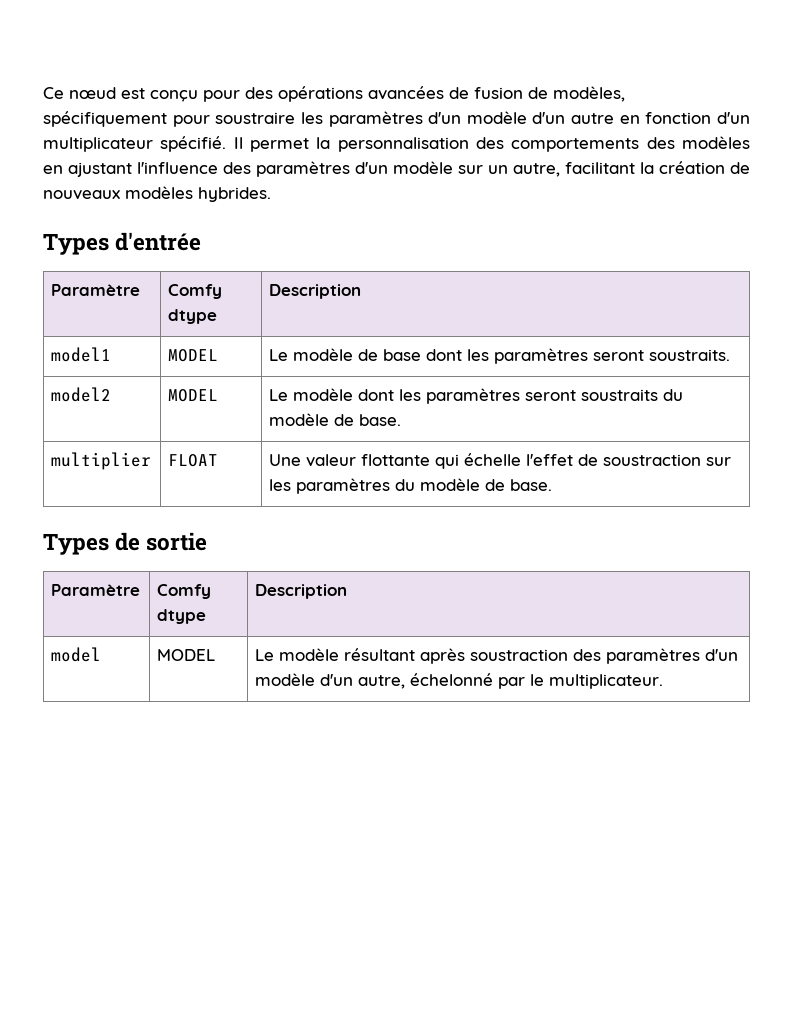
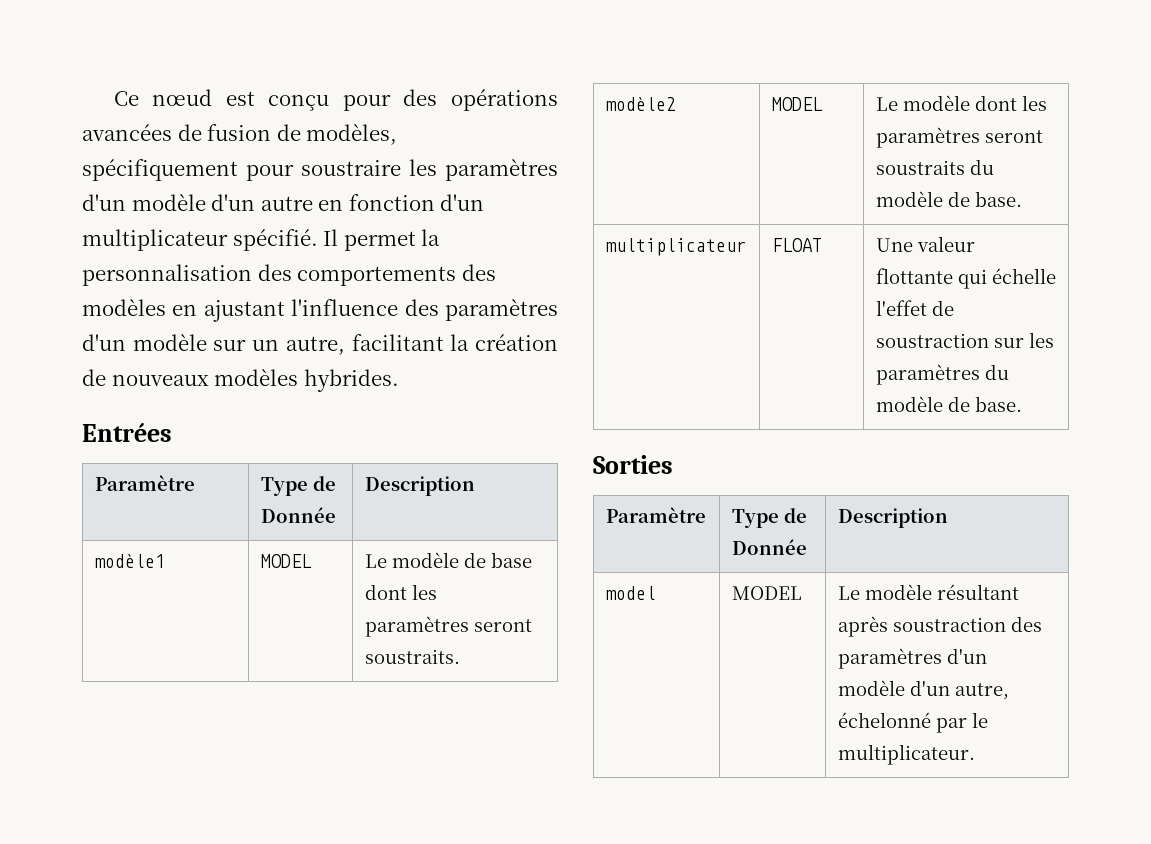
[43,232,202,255] [51,284,141,296] [168,284,223,299] [168,309,218,324] [269,284,362,299] [51,347,112,362] Types d'entrée // Paramètre | Comfy dtype | Description // model1 -> [82,423,172,442] [94,475,195,491] [260,476,336,496] [260,507,336,523] [364,476,475,496] [94,554,165,568] Entrées // Paramètre | Type de Donnée | Description // modèle1
[51,387,112,402] model2 -> [605,97,676,111] modèle2
[51,452,152,470] multiplier -> [605,238,746,256] multiplicateur
[43,532,208,555] [51,584,141,596] [157,584,212,599] [157,609,207,624] Types de sortie // Paramètre | Comfy dtype -> [593,455,673,474] [605,507,706,523] [731,508,807,528] [731,539,807,555] Sorties // Paramètre | Type de Donnée

